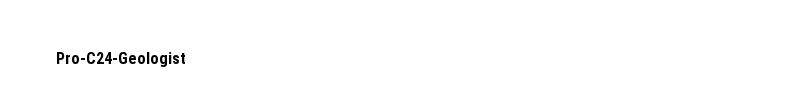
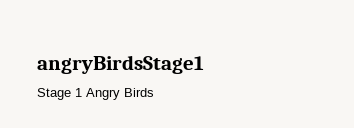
[56,52,186,67] Pro-C24-Geologist -> [37,55,204,74] [37,88,154,100] angryBirdsStage1 // Stage 1 Angry Birds

